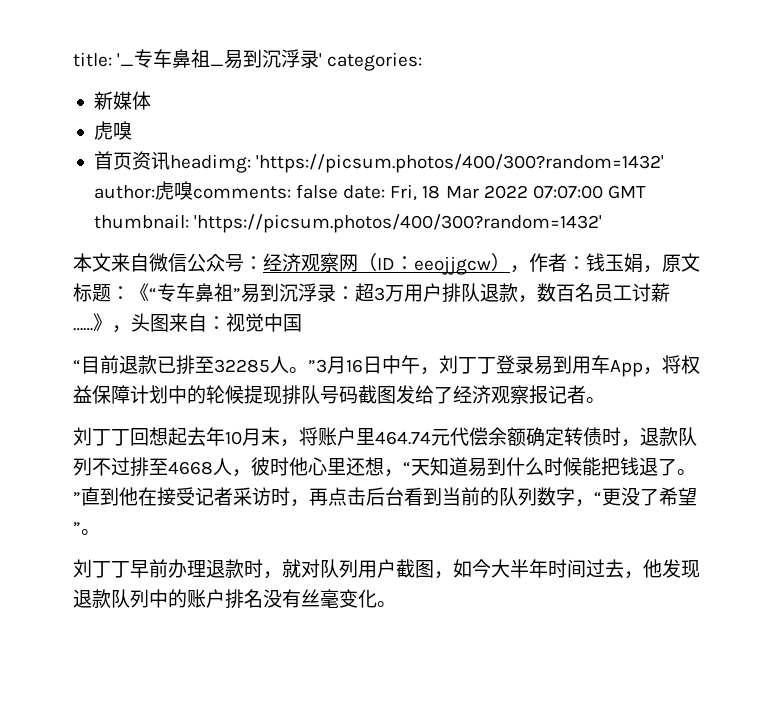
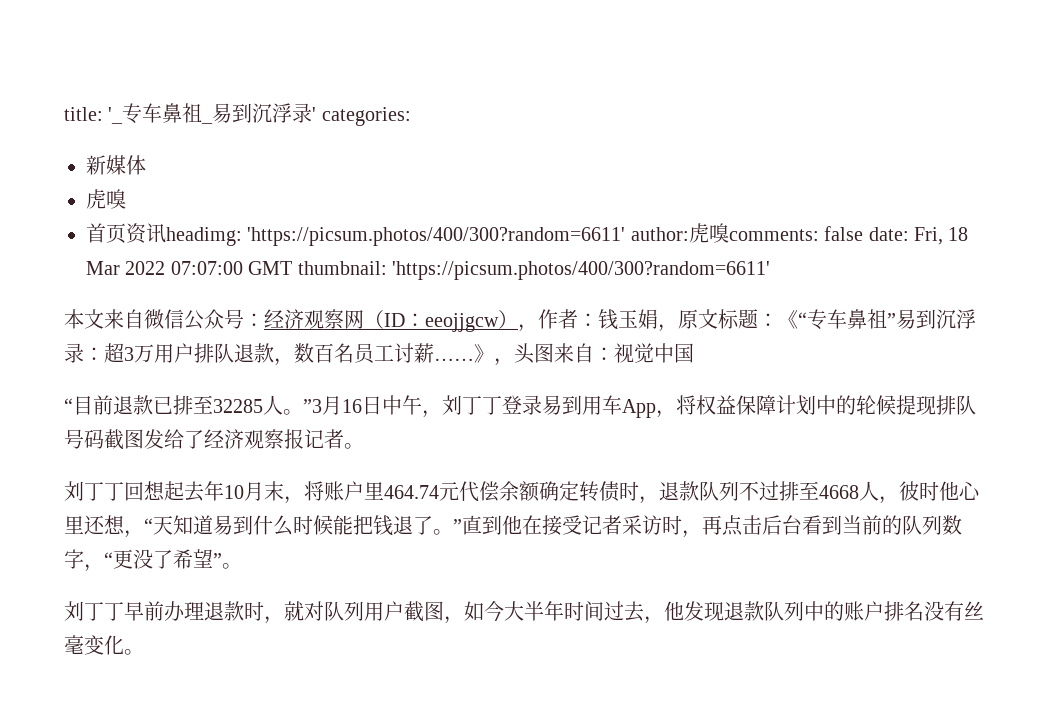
[256,154,665,173] 'https://picsum.photos/400/300?random=1432' -> [247,227,626,246] 'https://picsum.photos/400/300?random=6611'
[194,214,603,233] 'https://picsum.photos/400/300?random=1432' -> [392,261,770,280] 'https://picsum.photos/400/300?random=6611'

